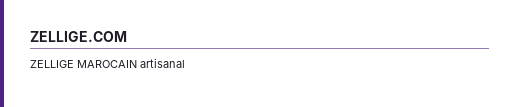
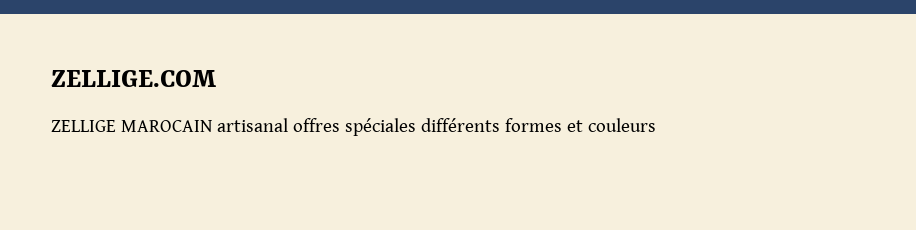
(185, 63) none -> [292,118,656,136] offres spéciales différents formes et couleurs

